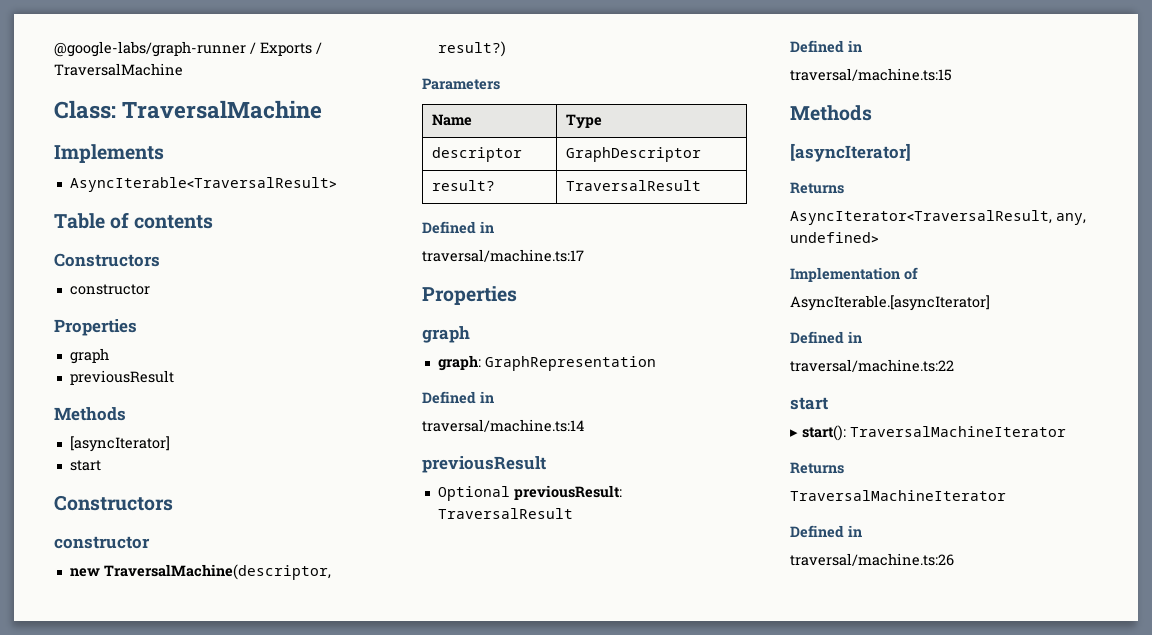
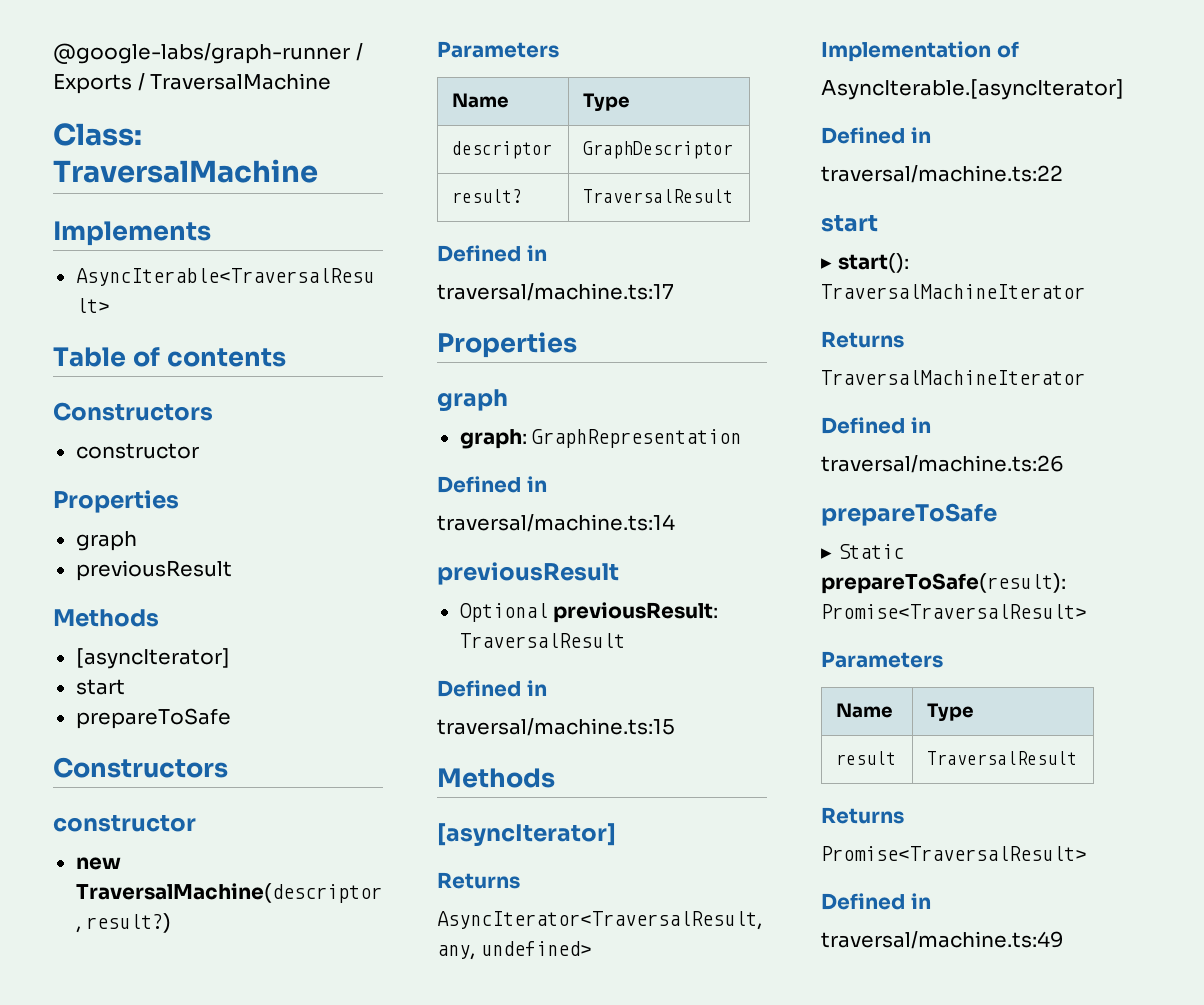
(101, 465) none -> [75,708,231,729] // prepareToSafe
(954, 559) none -> [821,503,997,526] [821,544,904,559] [821,573,1066,594] [821,604,1087,619] [821,651,943,668] [836,703,894,718] [927,703,975,722] [836,751,897,765] [927,751,1078,765] [821,807,904,824] [821,846,1087,861] [821,893,931,910] [821,931,1064,949] // prepareToSafe // ▸ Static prepareToSafe(result): Promise<TraversalResult> // Parameters // Name | Type // result | TraversalResult // Returns // Promise<TraversalResult> // Defined in // traversal/machine.ts:49

